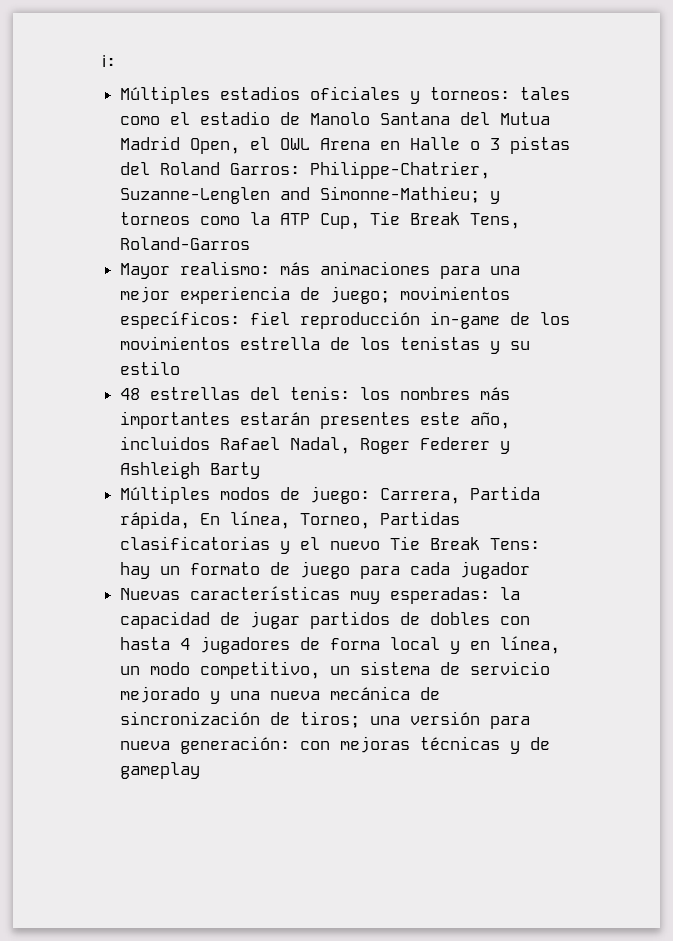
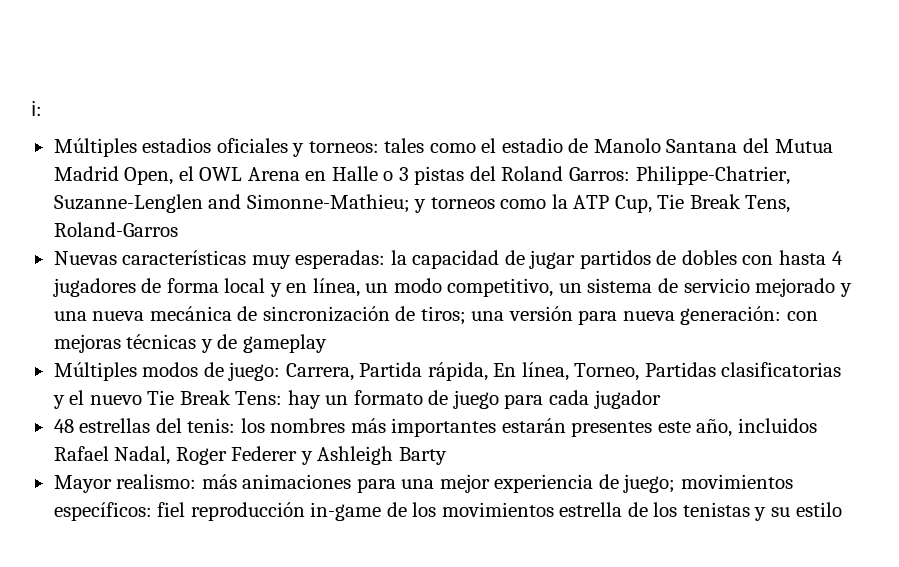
[120,261,521,279] [120,286,511,304] [120,311,571,329] [120,336,531,354] [120,361,181,375] [120,386,511,400] [120,411,511,429] [120,436,511,454] [120,461,261,479] [120,486,541,504] [120,511,461,529] [120,536,541,554] [120,561,531,579] // Mayor realismo: más animaciones para una mejor experiencia de juego; movimientos específicos: fiel reproducción in-game de los movimientos estrella de los tenistas y su estilo // 48 estrellas del tenis: los nombres más importantes estarán presentes este año, incluidos Rafael Nadal, Roger Federer y Ashleigh Barty // Múltiples modos de juego: Carrera, Partida rápida, En línea, Torneo, Partidas clasificatorias y el nuevo Tie Break Tens: hay un formato de juego para cada jugador -> (178, 229) none
(201, 770) none -> [53,362,842,381] [52,390,661,409] [53,418,817,437] [53,446,447,465] [53,474,793,493] [53,502,842,521] // Múltiples modos de juego: Carrera, Partida rápida, En línea, Torneo, Partidas clasificatorias y el nuevo Tie Break Tens: hay un formato de juego para cada jugador // 48 estrellas del tenis: los nombres más importantes estarán presentes este año, incluidos Rafael Nadal, Roger Federer y Ashleigh Barty // Mayor realismo: más animaciones para una mejor experiencia de juego; movimientos específicos: fiel reproducción in-game de los movimientos estrella de los tenistas y su estilo

